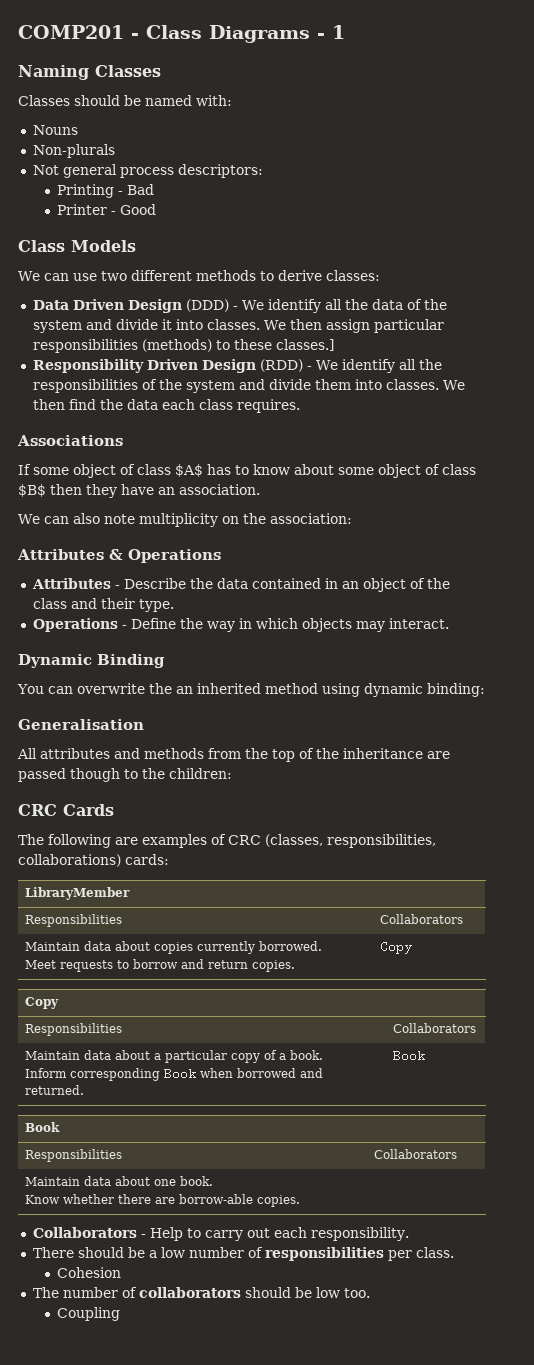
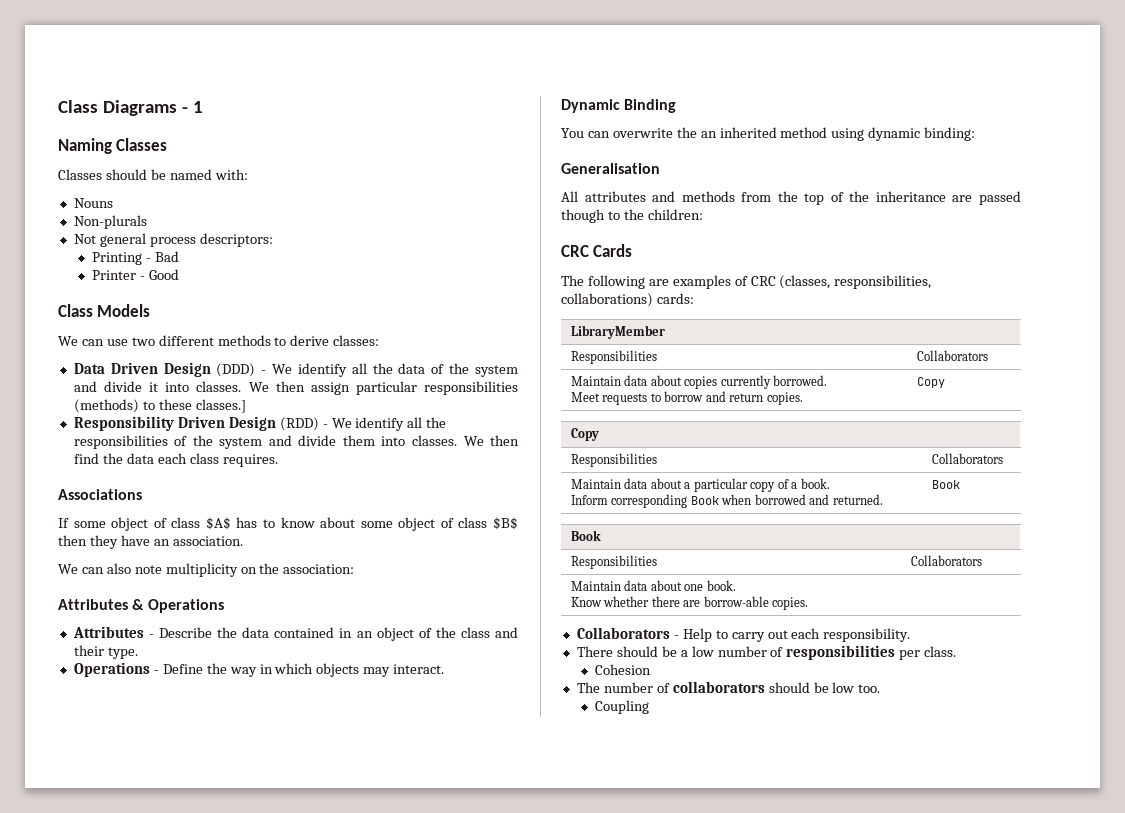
[18,25,139,39] COMP201 - -> (58, 106) none

